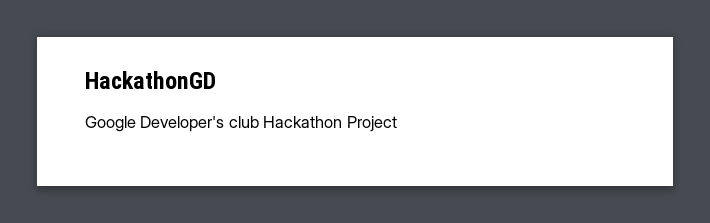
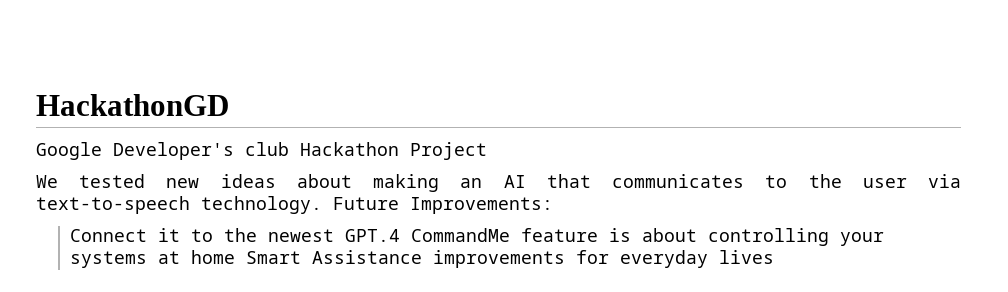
(397, 124) none -> [36,174,962,192] [36,196,553,214] [70,228,885,246] [70,250,775,268] // We tested new ideas about making an AI that communicates to the user via text-to-speech technology. Future Improvements: // Connect it to the newest GPT.4 CommandMe feature is about controlling your systems at home Smart Assistance improvements for everyday lives

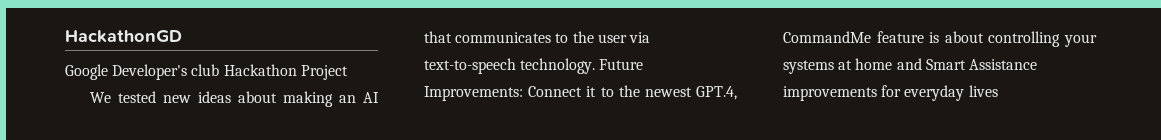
(553, 205) // -> (523, 93) none
[345,229,401,242] GPT.4 -> [696,86,737,100] GPT.4,
(236, 257) none -> [896,58,922,70] and

